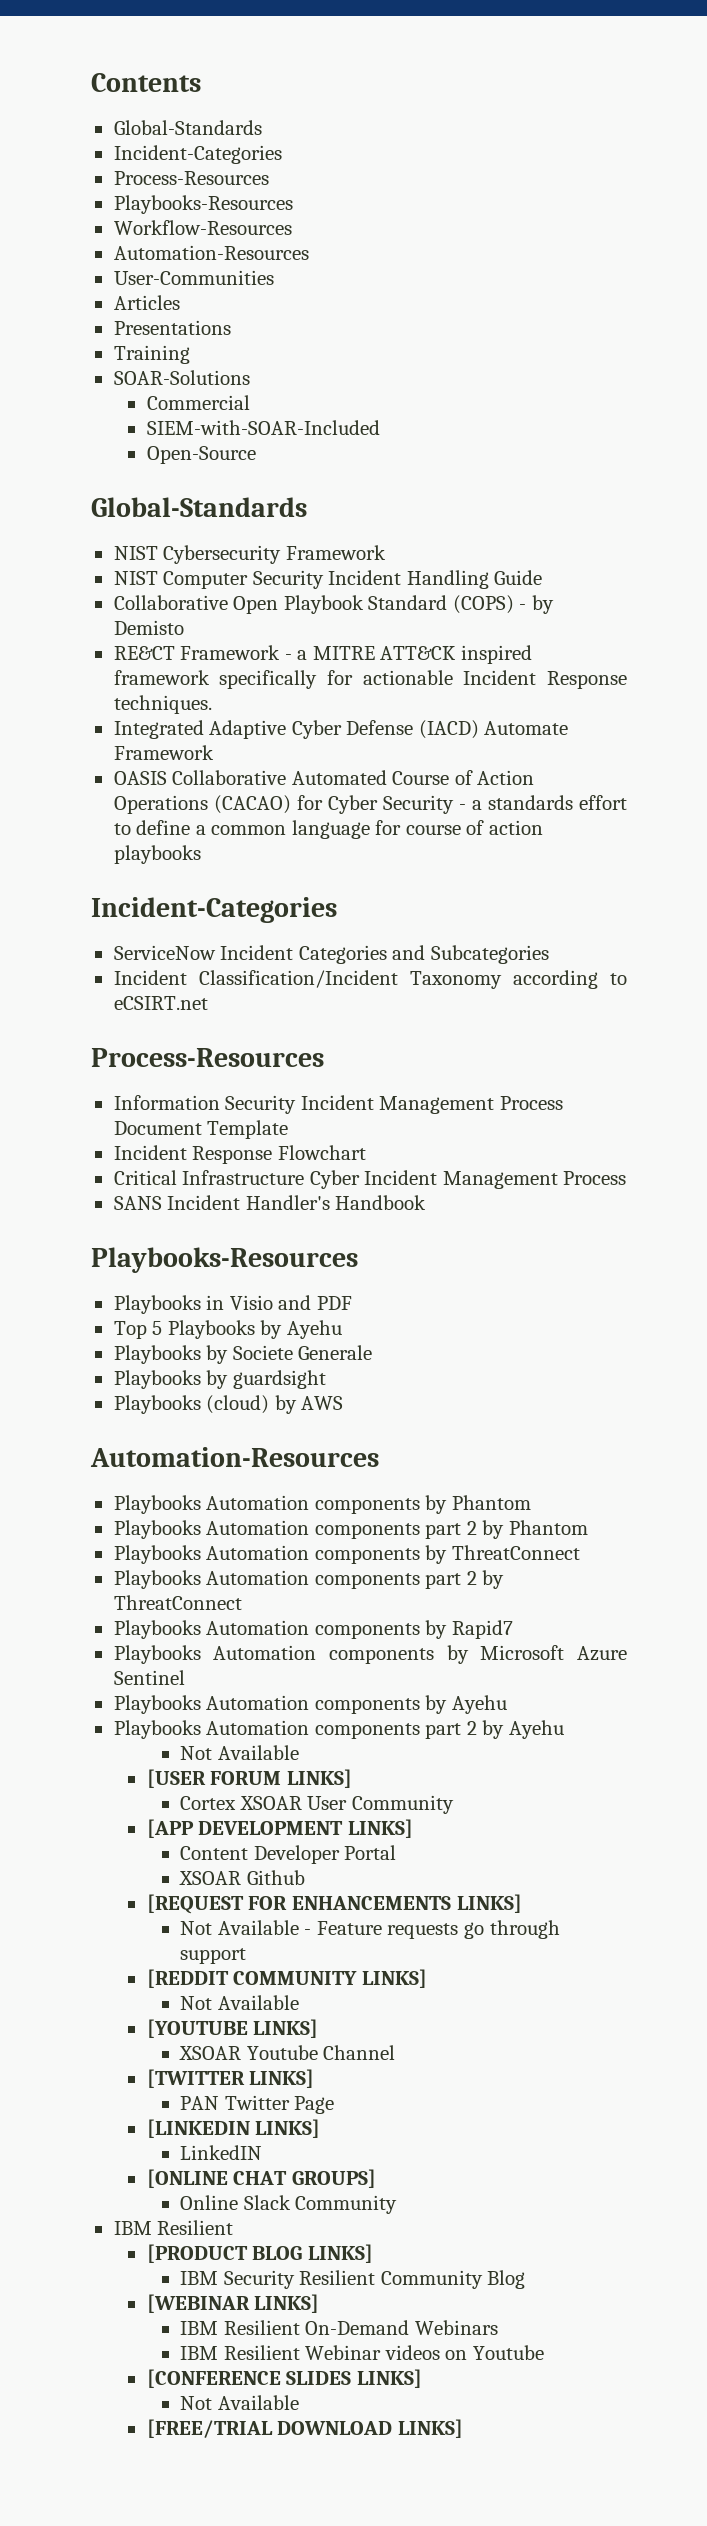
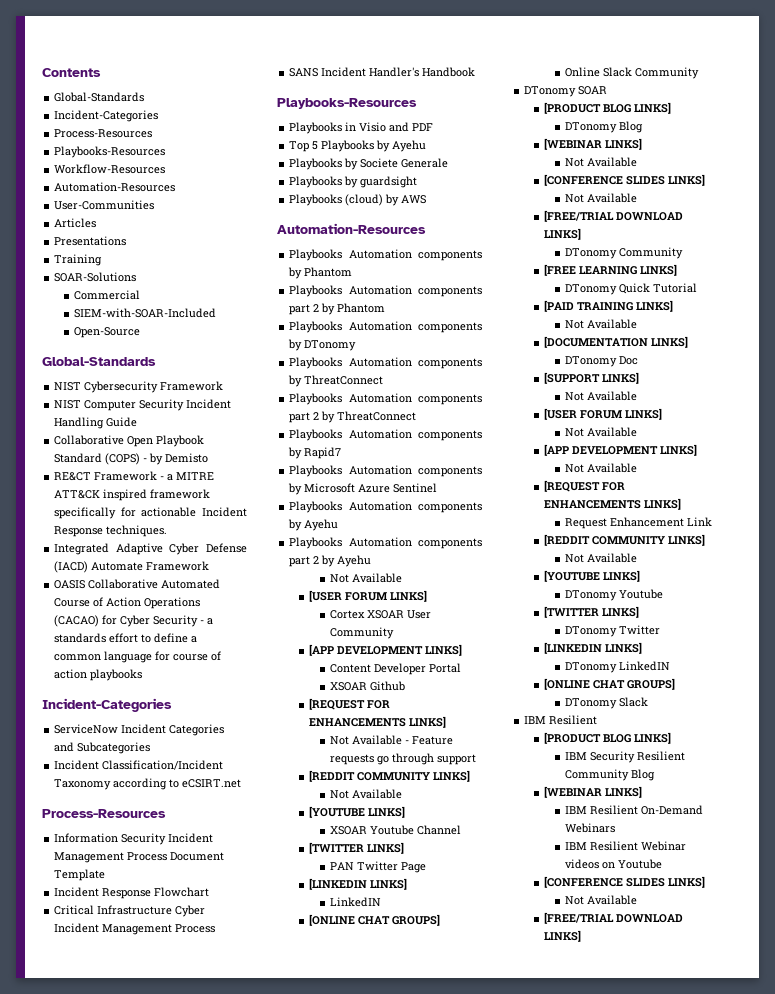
(588, 1527) none -> [289,321,482,333] [288,339,357,351] // Playbooks Automation components by DTonomy
(398, 2204) none -> [524,86,608,97] [544,102,672,114] [564,121,643,133] [544,138,643,150] [564,157,637,167] [544,174,706,186] [564,193,637,203] [544,210,684,222] [544,228,582,240] [564,247,683,259] [544,264,678,276] [564,283,697,295] [544,300,674,312] [564,319,637,329] [544,336,689,348] [564,356,638,367] [544,372,640,384] [564,391,637,401] [544,408,663,420] [564,427,637,437] [544,444,698,456] [564,463,637,473] [544,480,626,492] [544,498,682,510] [564,517,712,529] [544,534,706,546] [564,553,637,563] [544,570,641,582] [564,589,663,601] [544,606,640,618] [564,625,660,637] [544,642,643,654] [564,661,670,673] [544,678,676,690] [564,697,648,709] // DTonomy SOAR // [PRODUCT BLOG LINKS] // DTonomy Blog // [WEBINAR LINKS] // Not Available // [CONFERENCE SLIDES LINKS] // Not Available // [FREE/TRIAL DOWNLOAD LINKS] // DTonomy Community // [FREE LEARNING LINKS] // DTonomy Quick Tutorial // [PAID TRAINING LINKS] // Not Available // [DOCUMENTATION LINKS] // DTonomy Doc // [SUPPORT LINKS] // Not Available // [USER FORUM LINKS] // Not Available // [APP DEVELOPMENT LINKS] // Not Available // [REQUEST FOR ENHANCEMENTS LINKS] // Request Enhancement Link // [REDDIT COMMUNITY LINKS] // Not Available // [YOUTUBE LINKS] // DTonomy Youtube // [TWITTER LINKS] // DTonomy Twitter // [LINKEDIN LINKS] // DTonomy LinkedIN // [ONLINE CHAT GROUPS] // DTonomy Slack

